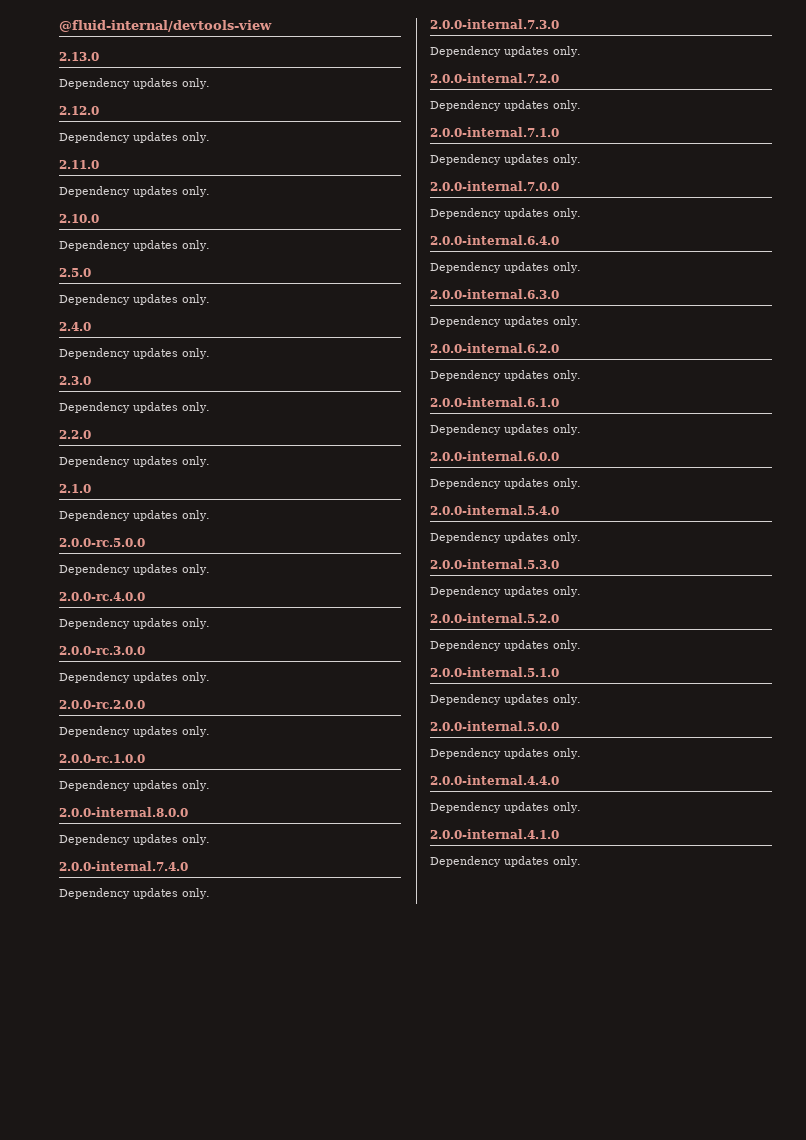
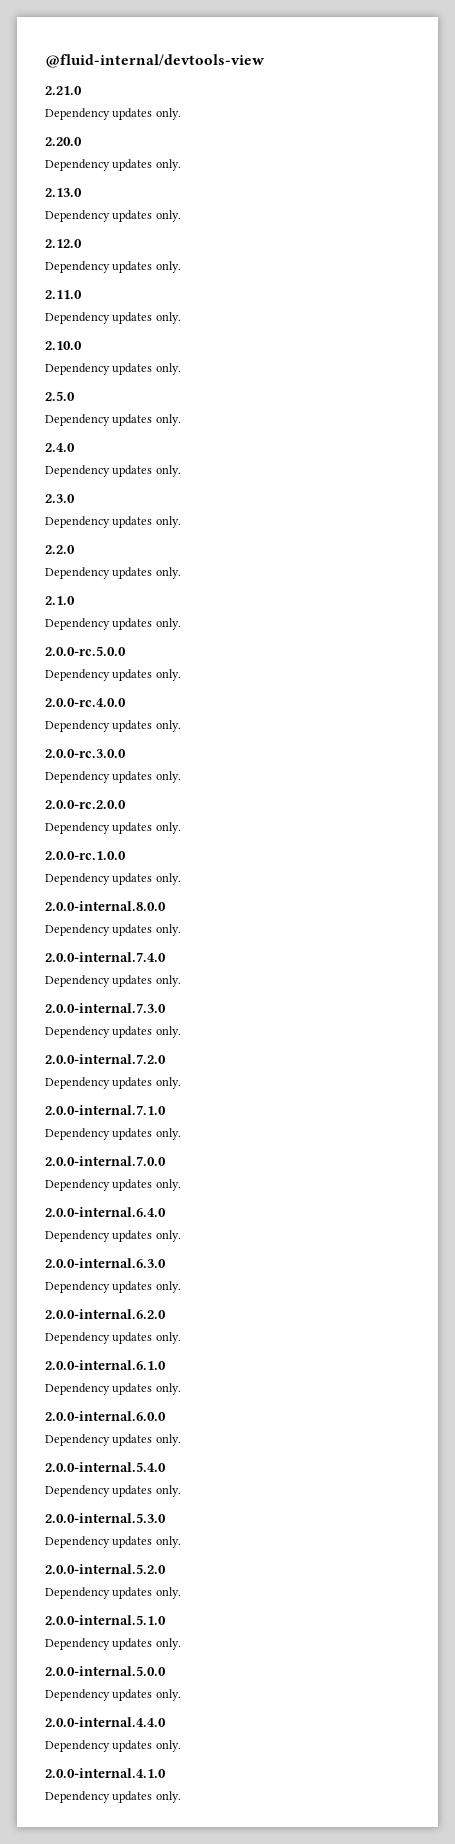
(272, 26) none -> [45,86,82,95] [45,108,181,120] [45,137,82,146] [45,159,181,171] // 2.21.0 // Dependency updates only. // 2.20.0 // Dependency updates only.

